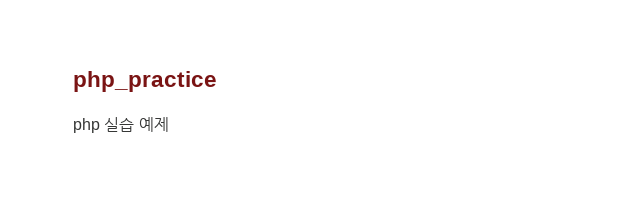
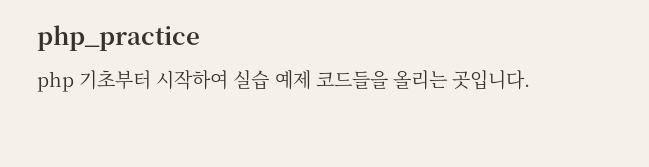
[104,117,169,132] 실습 예제 -> [79,70,530,90] 기초부터 시작하여 실습 예제 코드들을 올리는 곳입니다.

